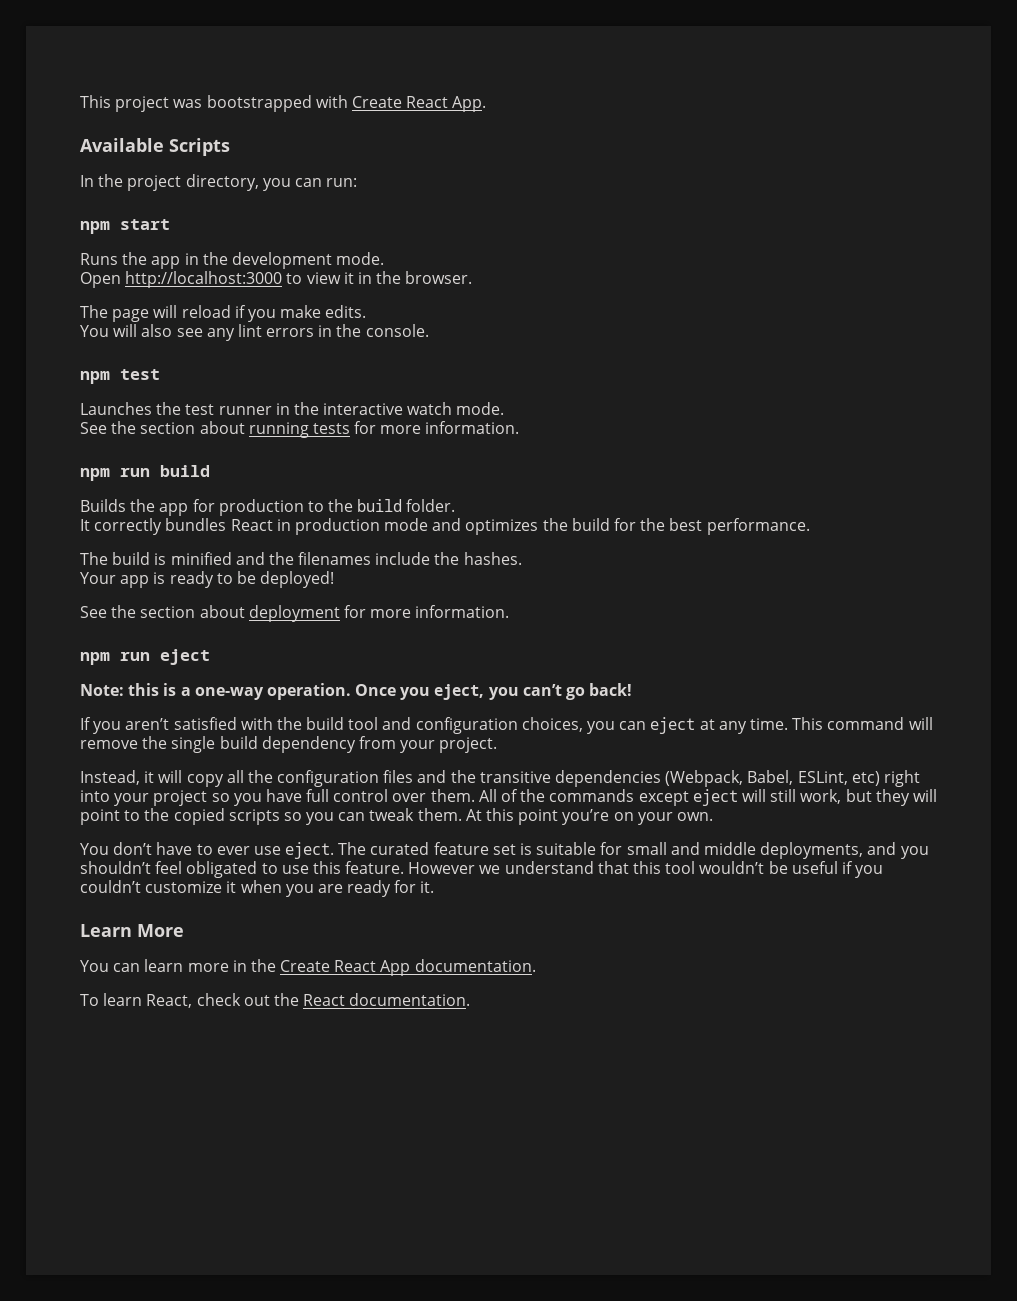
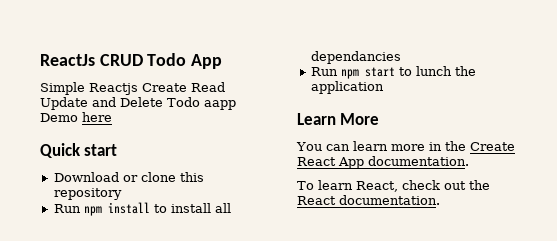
[80,95,487,112] [80,138,230,156] [80,174,358,191] [80,219,170,234] [80,252,385,269] [80,271,473,288] [80,305,367,322] [80,324,429,341] [80,369,160,384] [80,402,505,415] [80,421,520,438] [80,465,210,481] [80,499,456,516] [80,518,810,535] [80,552,522,565] [80,571,335,588] [80,605,510,622] [80,649,210,665] [80,683,633,700] [80,717,933,734] [80,736,498,753] [80,770,920,787] [80,789,937,806] [80,808,713,825] [80,842,929,859] [80,861,884,878] [80,880,435,897] This project was bootstrapped with Create React App. // Available Scripts // In the project directory, you can run: // npm start // Runs the app in the development mode. // Open http://localhost:3000 to view it in the browser. // The page will reload if you make edits. // You will also see any lint errors in the console. // npm test // Launches the test runner in the interactive watch mode. // See the section about running tests for more information. // npm run build // Builds the app for production to the build folder. // It correctly bundles React in production mode and optimizes the build for the best performance. // The build is minified and the filenames include the hashes. // Your app is ready to be deployed! // See the section about deployment for more information. // npm run eject // Note: this is a one-way operation. Once you eject, you can’t go back! // If you aren’t satisfied with the build tool and configuration choices, you can eject at any time. This command will remove the single build dependency from your project. // Instead, it will copy all the configuration files and the transitive dependencies (Webpack, Babel, ESLint, etc) right into your project so you have full control over them. All of the commands except eject will still work, but they will point to the copied scripts so you can tweak them. At this point you’re on your own. // You don’t have to ever use eject. The curated feature set is suitable for small and middle deployments, and you shouldn’t feel obligated to use this feature. However we understand that this tool wouldn’t be useful if you couldn’t customize it when you are ready for it. -> [40,53,223,69] [40,82,225,95] [40,97,236,110] [40,112,112,122] [40,143,118,158] [53,172,204,182] [53,188,122,200] [53,202,231,216] [310,51,401,64] [310,66,476,79] [310,81,384,94] ReactJs CRUD Todo App // Simple Reactjs Create Read Update and Delete Todo aapp Demo here // Quick start // Download or clone this repository // Run npm install to install all dependancies // Run npm start to lunch the application

